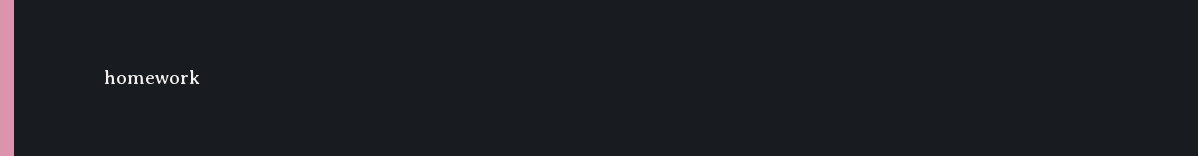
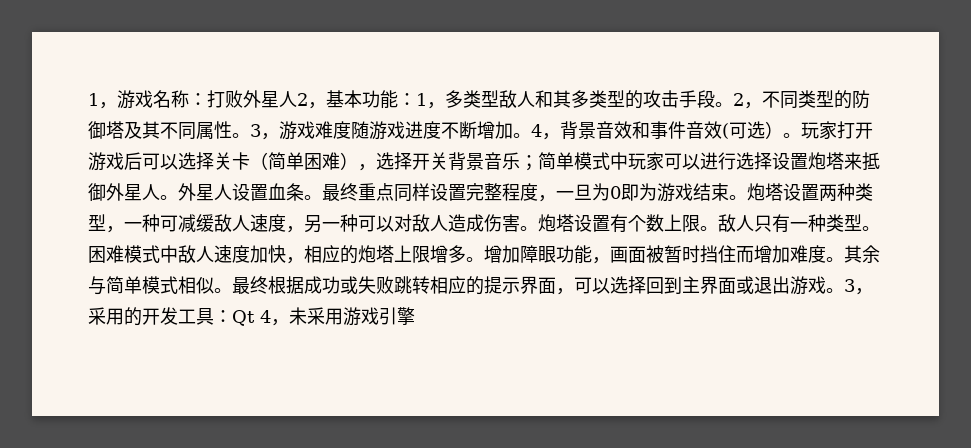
[104,70,200,84] homework -> [88,90,870,109] [88,121,873,140] [88,152,880,171] [88,183,873,202] [88,214,880,233] [88,245,880,264] [88,276,873,295] [88,307,415,326] 1，游戏名称：打败外星人2，基本功能：1，多类型敌人和其多类型的攻击手段。2，不同类型的防御塔及其不同属性。3，游戏难度随游戏进度不断增加。4，背景音效和事件音效(可选）。玩家打开游戏后可以选择关卡（简单困难），选择开关背景音乐；简单模式中玩家可以进行选择设置炮塔来抵御外星人。外星人设置血条。最终重点同样设置完整程度，一旦为0即为游戏结束。炮塔设置两种类型，一种可减缓敌人速度，另一种可以对敌人造成伤害。炮塔设置有个数上限。敌人只有一种类型。困难模式中敌人速度加快，相应的炮塔上限增多。增加障眼功能，画面被暂时挡住而增加难度。其余与简单模式相似。最终根据成功或失败跳转相应的提示界面，可以选择回到主界面或退出游戏。3，采用的开发工具：Qt 4，未采用游戏引擎

